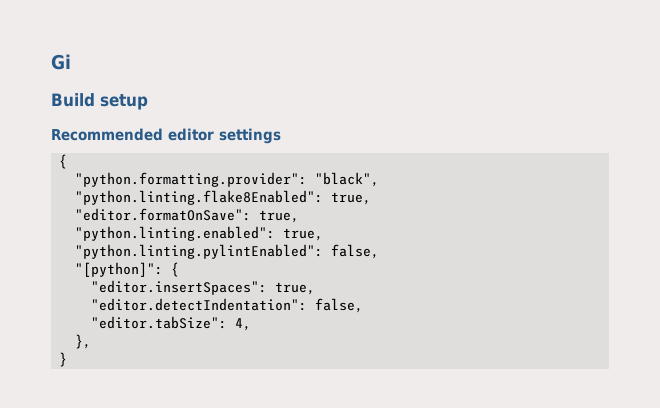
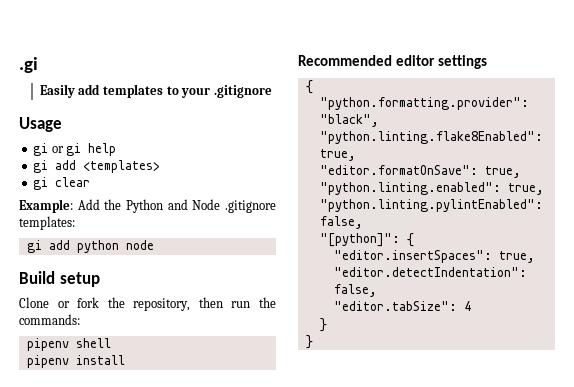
[51,54,71,70] [51,93,148,110] Gi // Build setup -> [19,57,38,73] [39,84,272,98] [19,117,62,132] [33,143,117,156] [33,160,161,173] [33,177,91,190] [19,199,276,213] [19,216,75,230] [26,240,154,253] [19,271,100,287] [19,297,276,311] [19,314,80,325] [26,338,111,351] [26,355,125,368] .gi // Easily add templates to your .gitignore // Usage // gi or gi help // gi add <templates> // gi clear // Example: Add the Python and Node .gitignore templates: // gi add python node // Build setup // Clone or fork the repository, then run the commands: // pipenv shell // pipenv install
[235,318,252,331] [75,334,92,349] [59,352,68,367] 4, // }, // } -> [463,301,471,311] [319,318,327,332] [305,335,313,349] 4 // } // }

